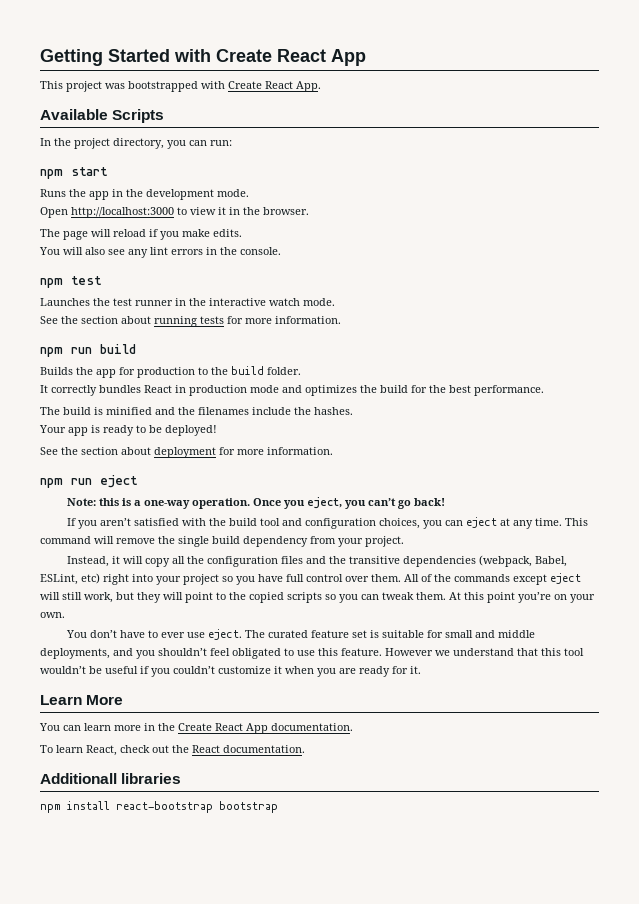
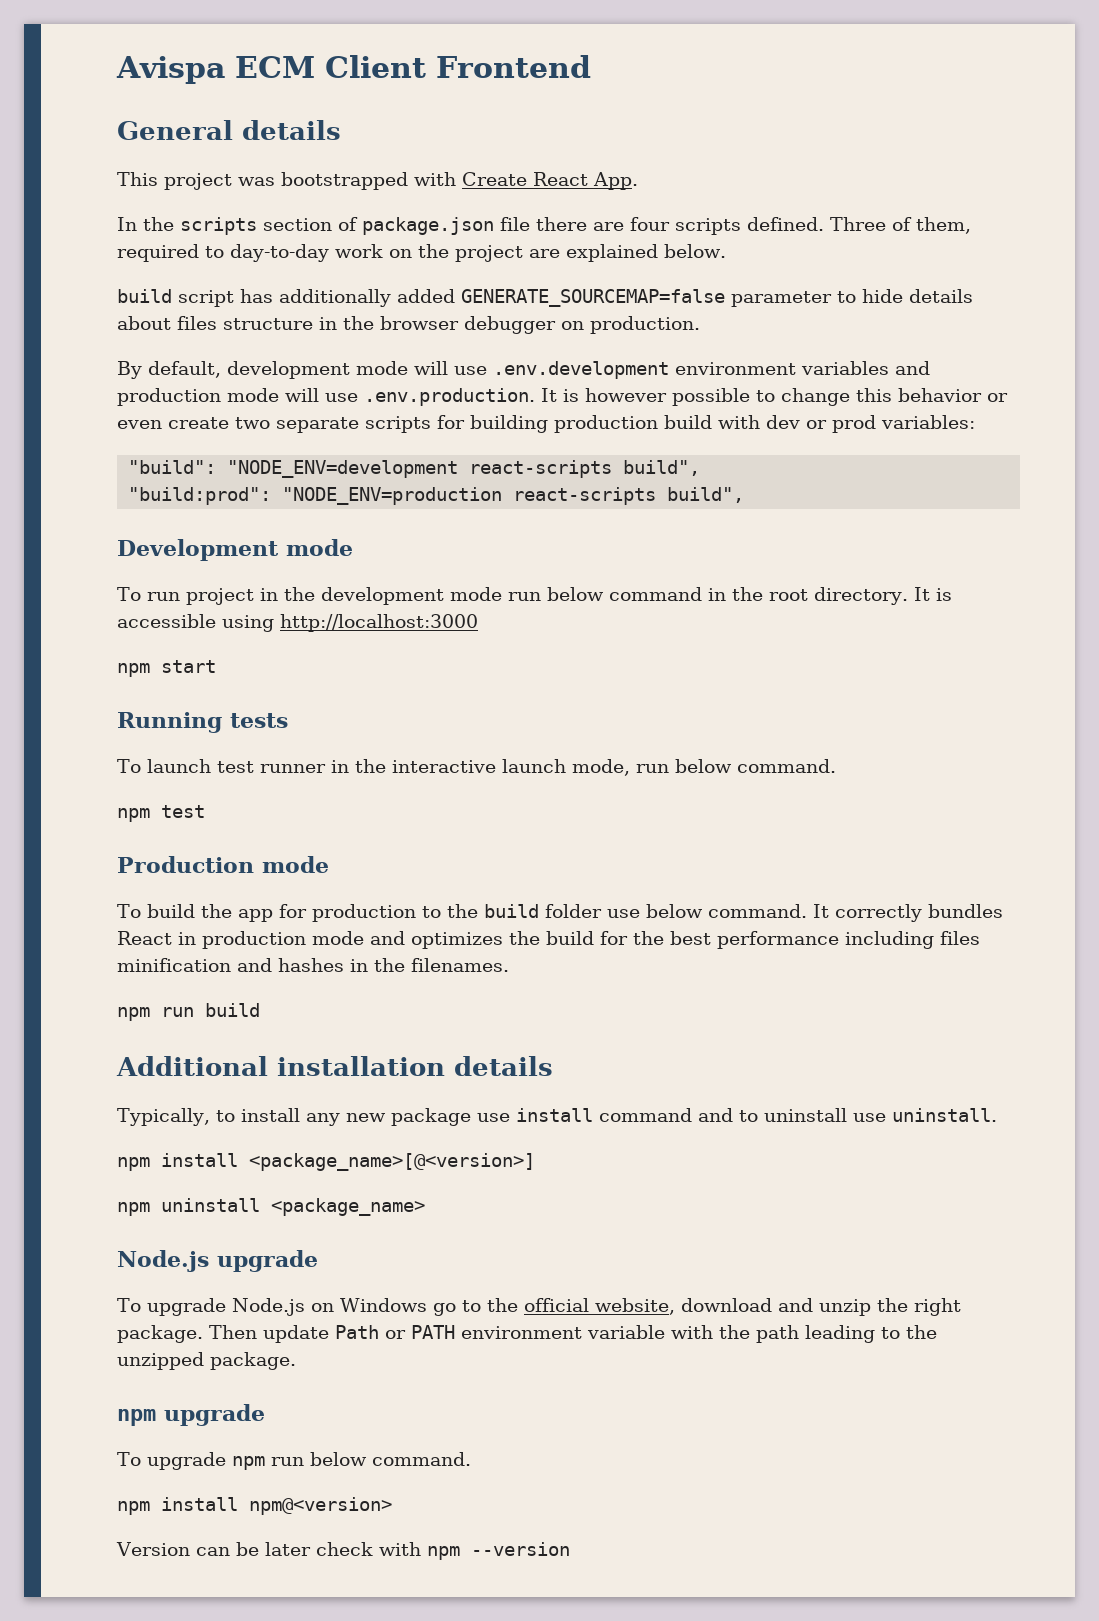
[40,49,366,66] Getting Started with Create React App -> [116,55,591,84] [117,120,341,140] Avispa ECM Client Frontend // General details
[40,109,165,123] // Available Scripts -> (638, 181) none
[74,138,232,149] [40,167,108,179] [40,189,249,200] [40,207,309,218] [40,229,242,240] [39,247,281,258] [40,276,102,288] [40,298,110,306] project directory, you can run: // npm start // Runs the app in the development mode. // Open http://localhost:3000 to view it in the browser. // The page will reload if you make edits. // You will also see any lint errors in the console. // npm test // Launches the -> [180,217,971,235] [117,244,726,262] [117,289,973,307] [117,316,700,334] [117,361,930,379] [117,388,1008,406] [117,415,975,433] [128,460,701,478] [128,487,745,505] [117,539,353,561] [117,587,952,605] [117,614,478,632] [117,660,216,677] [117,712,288,733] [117,759,211,773] scripts section of package.json file there are four scripts defined. Three of them, required to day-to-day work on the project are explained below. // build script has additionally added GENERATE_SOURCEMAP=false parameter to hide details about files structure in the browser debugger on production. // By default, development mode will use .env.development environment variables and production mode will use .env.production. It is however possible to change this behavior or even create two separate scripts for building production build with dev or prod variables: // "build": "NODE_ENV=development react-scripts build", // "build:prod": "NODE_ENV=production react-scripts build", // Development mode // To run project in the development mode run below command in the root directory. It is accessible using http://localhost:3000 // npm start // Running tests // To launch
[269,298,335,306] [40,316,341,327] [40,344,136,357] [40,367,73,375] watch mode. // See the section about running tests for more information. // npm run build // Builds -> [501,759,836,776] [117,805,205,822] [117,856,329,873] [117,904,195,918] launch mode, run below command. // npm test // Production mode // To build
[267,367,301,375] folder. // -> [544,904,807,918] folder use below command.
[474,385,544,396] [40,407,353,415] [39,425,217,436] [40,447,333,458] [40,475,138,488] [67,497,446,509] [67,517,589,529] [40,536,404,547] [67,555,568,567] [40,573,581,585] [40,592,595,603] [40,612,65,618] [66,629,536,640] [40,648,584,659] [40,666,421,677] [40,695,124,705] [39,723,353,734] [40,745,305,756] [40,773,182,784] [40,801,278,813] performance. // The build is minified and the filenames include the hashes. // Your app is ready to be deployed! // See the section about deployment for more information. // npm run eject // Note: this is a one-way operation. Once you eject, you can’t go back! // If you aren’t satisfied with the build tool and configuration choices, you can eject at any time. This command will remove the single build dependency from your project. // Instead, it will copy all the configuration files and the transitive dependencies (webpack, Babel, ESLint, etc) right into your project so you have full control over them. All of the commands except eject will still work, but they will point to the copied scripts so you can tweak them. At this point you’re on your own. // You don’t have to ever use eject. The curated feature set is suitable for small and middle deployments, and you shouldn’t feel obligated to use this feature. However we understand that this tool wouldn’t be useful if you couldn’t customize it when you are ready for it. // Learn More // You can learn more in the Create React App documentation. // To learn React, check out the React documentation. // Additionall libraries // npm install react-bootstrap bootstrap -> [717,931,980,949] [117,958,509,972] [117,1003,260,1021] [116,1056,553,1076] [117,1108,997,1126] [117,1153,535,1171] [117,1198,425,1216] [117,1250,318,1272] [117,1298,961,1316] [117,1325,937,1343] [117,1352,296,1370] [117,1404,265,1426] [117,1452,471,1470] [117,1497,392,1515] [116,1542,570,1560] performance including files minification and hashes in the filenames. // npm run build // Additional installation details // Typically, to install any new package use install command and to uninstall use uninstall. // npm install <package_name>[@<version>] // npm uninstall <package_name> // Node.js upgrade // To upgrade Node.js on Windows go to the official website, download and unzip the right package. Then update Path or PATH environment variable with the path leading to the unzipped package. // npm upgrade // To upgrade npm run below command. // npm install npm@<version> // Version can be later check with npm --version

